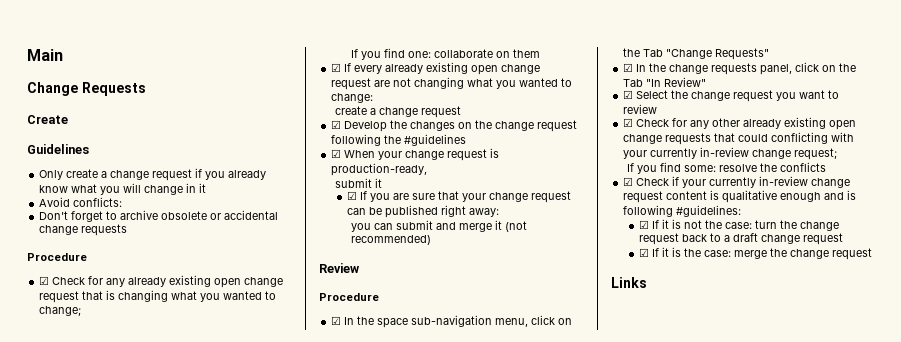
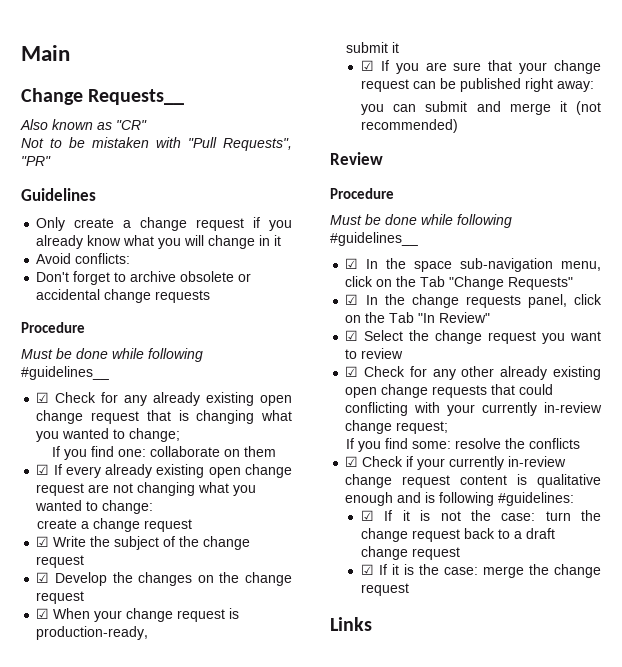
[82,82,146,96] [27,115,68,124] Requests // Create -> [88,89,185,105] [20,119,147,130] [21,137,292,151] [21,156,51,166] Requests__ // Also known as "CR" // Not to be mistaken with "Pull Requests", "PR"
(87, 257) none -> [21,348,203,362] [21,366,109,380] // Must be done while following #guidelines__
(461, 112) none -> [36,536,251,550] [36,555,85,568] // ☑ Write the subject of the change request
[331,134,467,146] following the #guidelines -> (85, 597) none
(379, 297) none -> [330,214,512,228] [330,232,418,246] // Must be done while following #guidelines__

